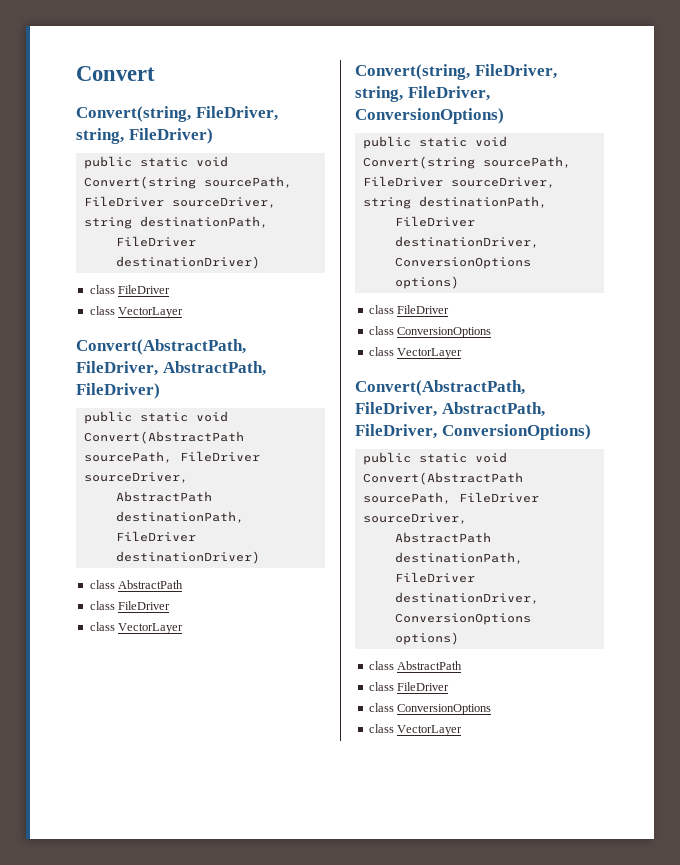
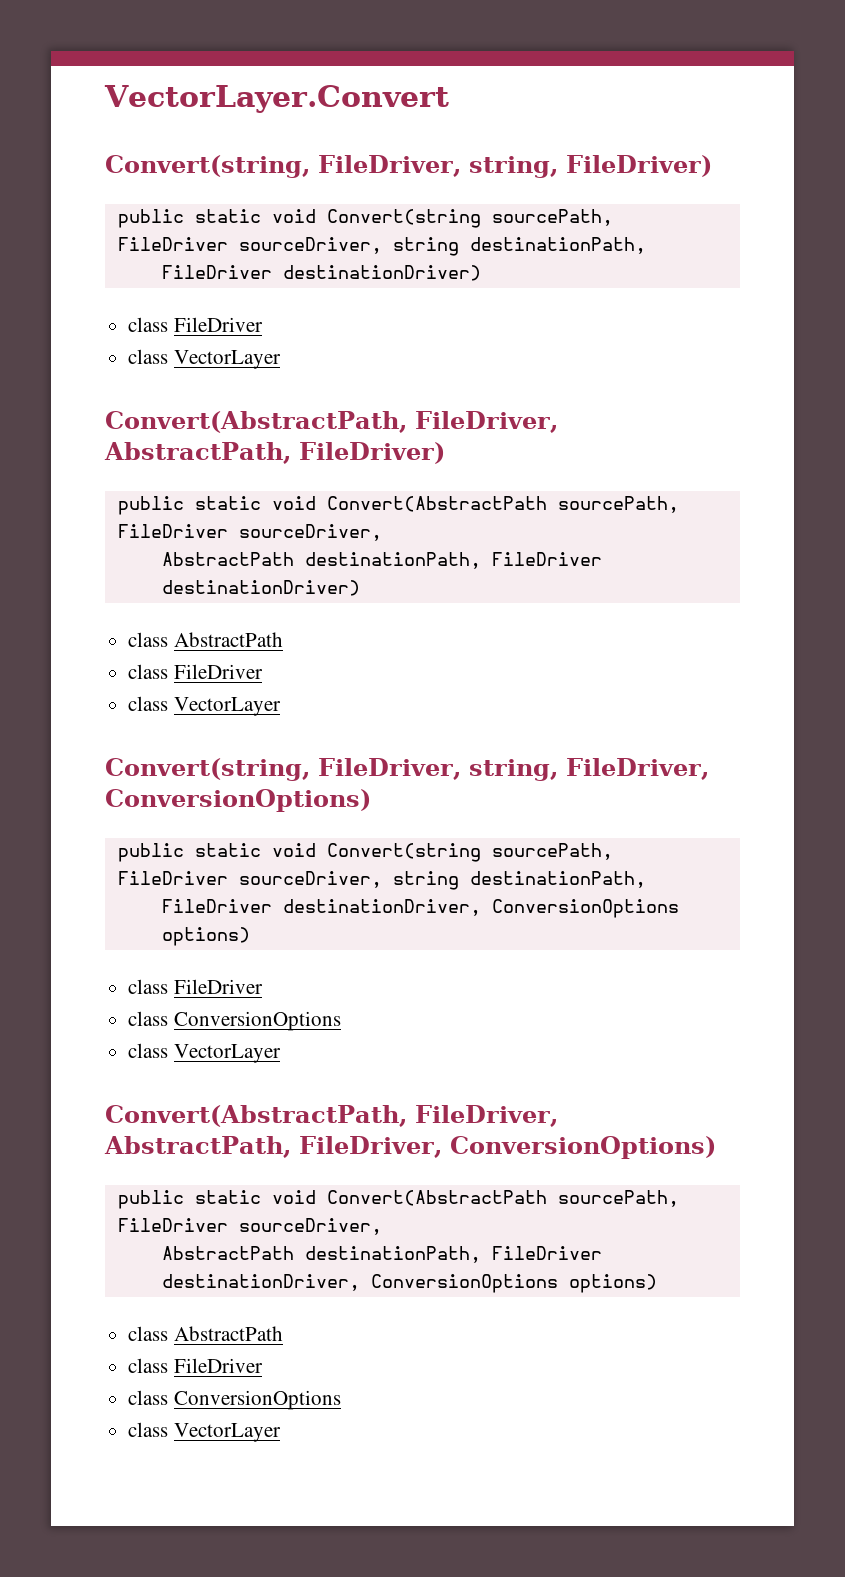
[76,66,155,81] Convert -> [104,85,449,113] VectorLayer.Convert

